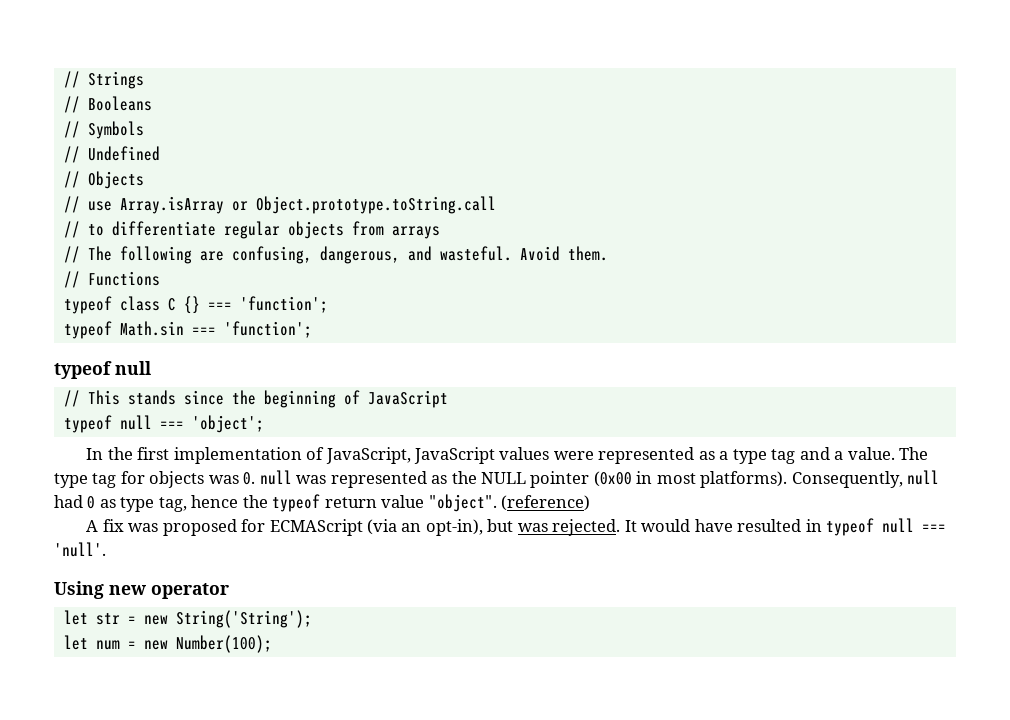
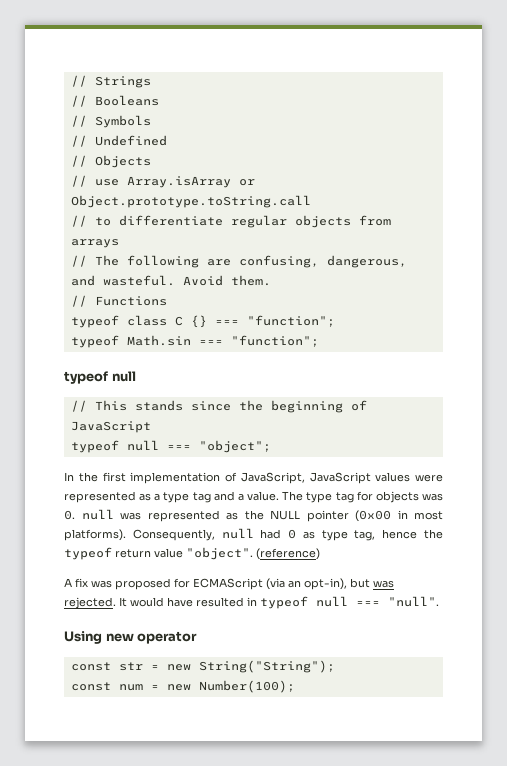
[239,296,328,313] 'function'; -> [246,315,335,327] "function";
[223,321,312,338] 'function'; -> [230,335,319,347] "function";
[191,415,264,433] 'object'; -> [198,440,271,453] "object";
[54,542,106,557] 'null'. -> [388,596,439,607] "null".
[63,610,88,625] let -> [70,662,111,671] const
[175,610,312,628] [63,635,88,650] String('String'); // let -> [198,660,335,673] [70,682,111,691] String("String"); // const

